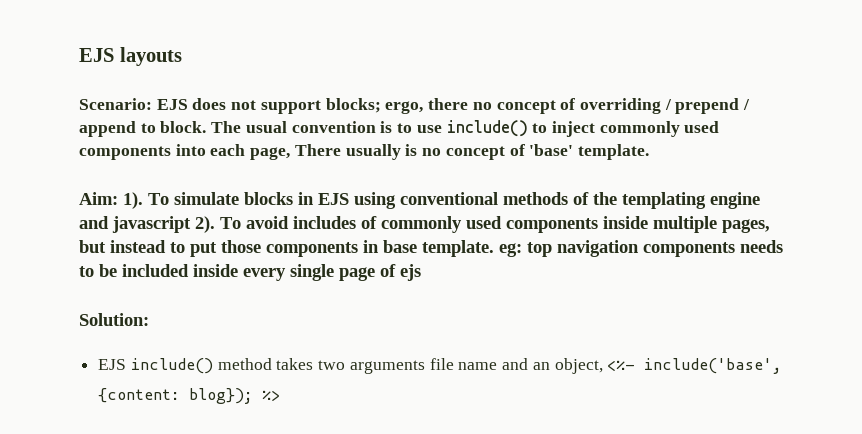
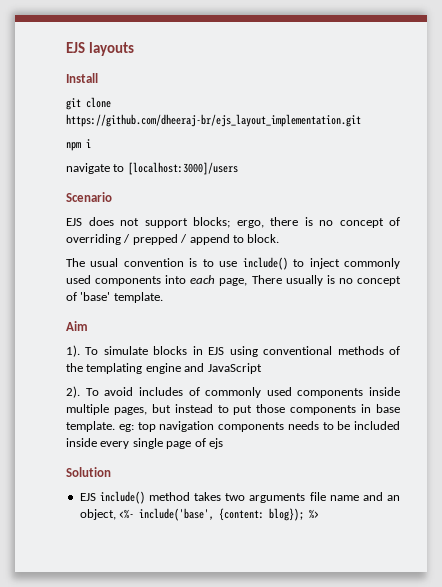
[79,98,152,110] Scenario: -> [66,73,98,83] [66,97,111,110] [66,114,361,127] [66,139,91,151] [66,162,238,175] [66,192,112,202] Install // git clone https://github.com/dheeraj-br/ejs_layout_implementation.git // npm i // navigate to [localhost:3000]/users // Scenario //
(469, 104) none -> [304,217,313,226] is
[675,98,740,114] prepend -> [132,234,178,245] prepped
(207, 127) none -> (280, 238) //
[79,192,118,205] Aim: -> [66,321,88,331] Aim //
[112,216,191,233] javascript -> [207,363,262,374] JavaScript //
[79,313,149,326] Solution: -> [66,467,111,477] Solution

